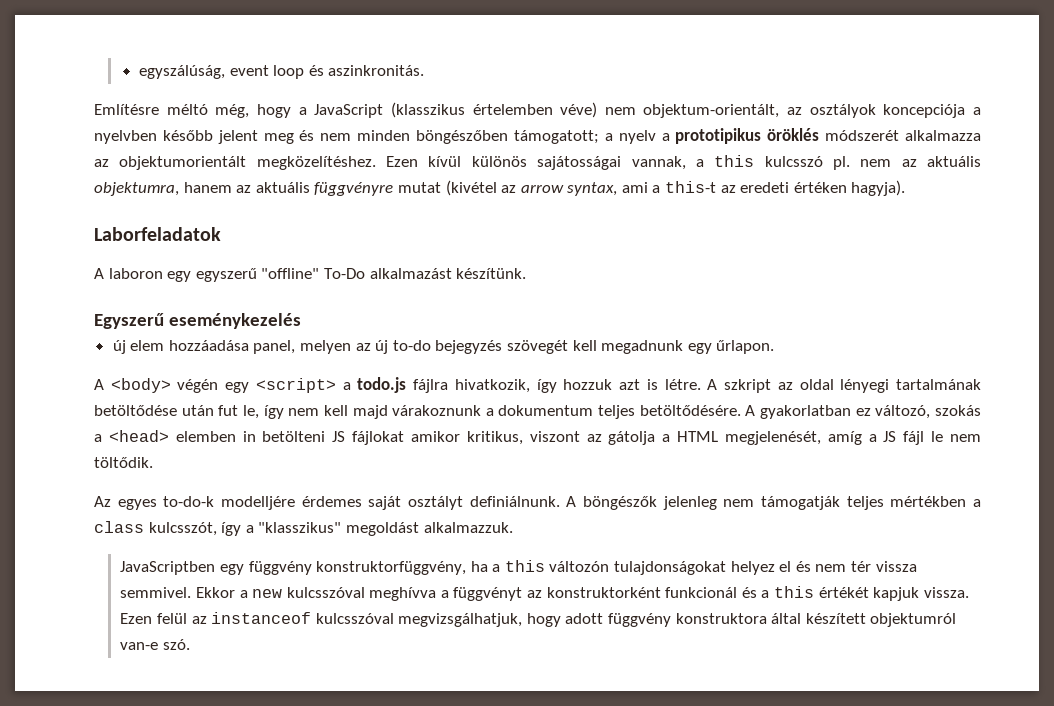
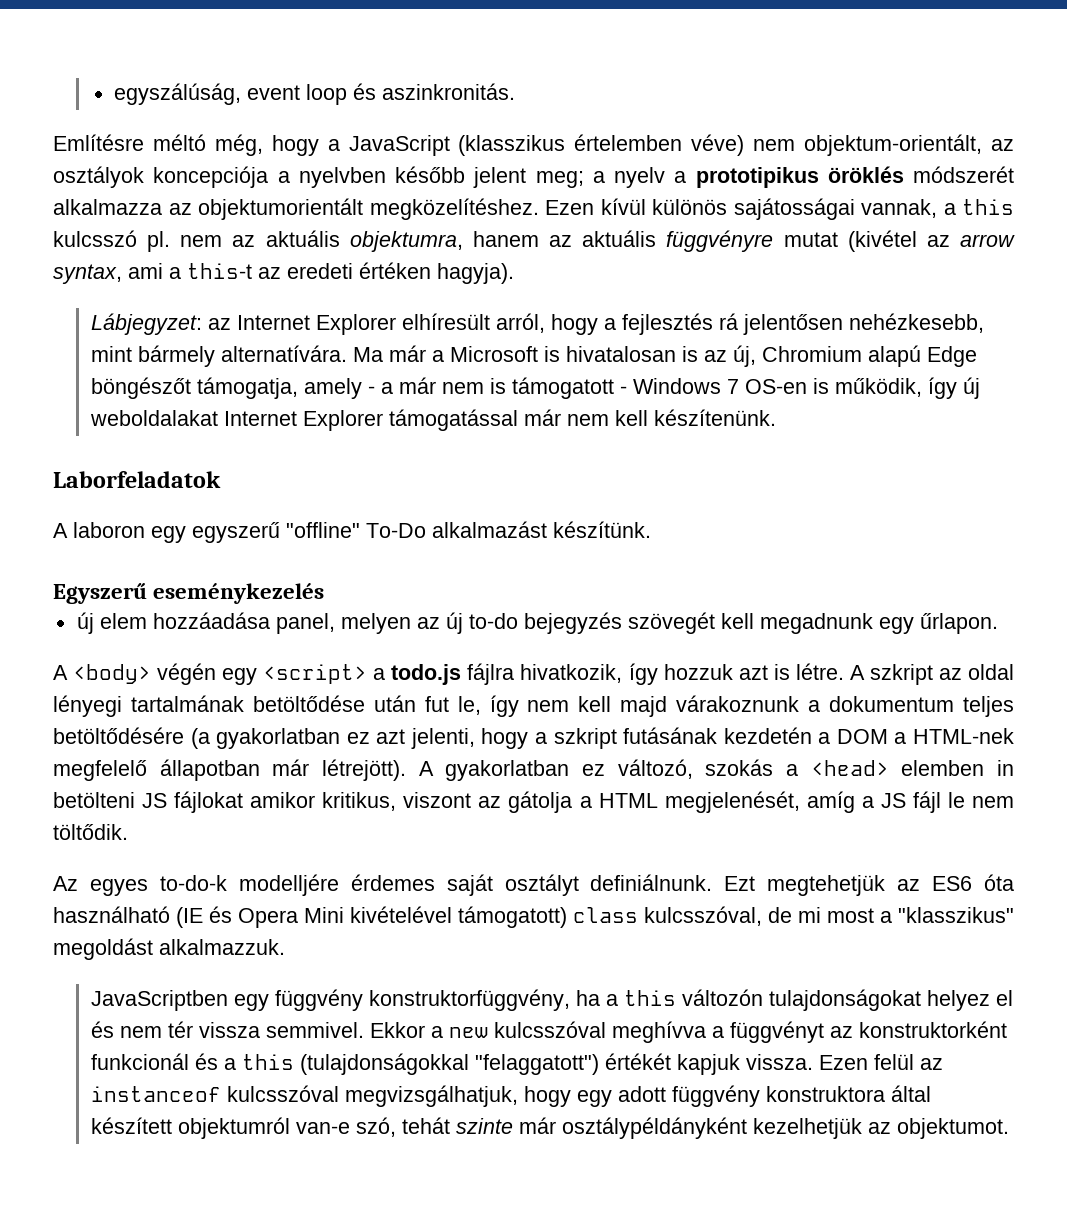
[263,130,599,144] meg és nem minden böngészőben támogatott; -> [535,171,584,188] meg;
(906, 188) none -> [90,313,984,335] [90,345,977,367] [90,377,980,399] [89,409,776,431] // Lábjegyzet: az Internet Explorer elhíresült arról, hogy a fejlesztés rá jelentősen nehézkesebb, mint bármely alternatívára. Ma már a Microsoft is hivatalosan is az új, Chromium alapú Edge böngészőt támogatja, amely - a már nem is támogatott - Windows 7 OS-en is működik, így új weboldalakat Internet Explorer támogatással már nem kell készítenünk.
[639,405,741,416] betöltődésére. -> [53,727,1014,749] [53,759,407,781] betöltődésére (a gyakorlatban ez azt jelenti, hogy a szkript futásának kezdetén a DOM a HTML-nek megfelelő állapotban már létrejött).
[566,496,981,510] [94,521,242,536] A böngészők jelenleg nem támogatják teljes mértékben a class kulcsszót, így -> [724,874,1014,896] [53,906,874,928] Ezt megtehetjük az ES6 óta használható (IE és Opera Mini kivételével támogatott) class kulcsszóval, de mi most
(815, 592) none -> [299,1053,599,1075] (tulajdonságokkal "felaggatott")
(561, 620) none -> [576,1090,612,1107] egy
[162,639,190,650] szó. -> [355,1117,1009,1139] szó, tehát szinte már osztálypéldányként kezelhetjük az objektumot.

